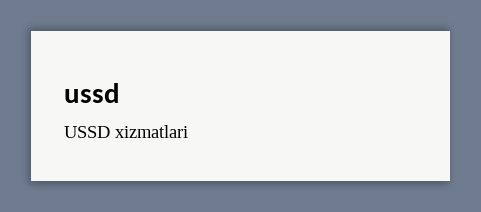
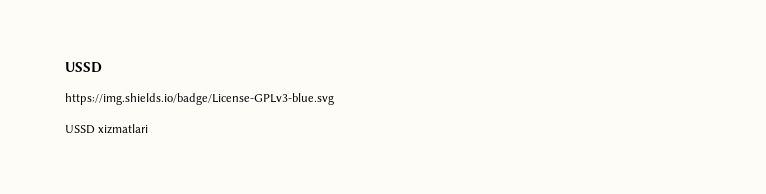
[64,83,120,103] ussd -> [65,62,102,73] [65,93,334,105] USSD // https://img.shields.io/badge/License-GPLv3-blue.svg

